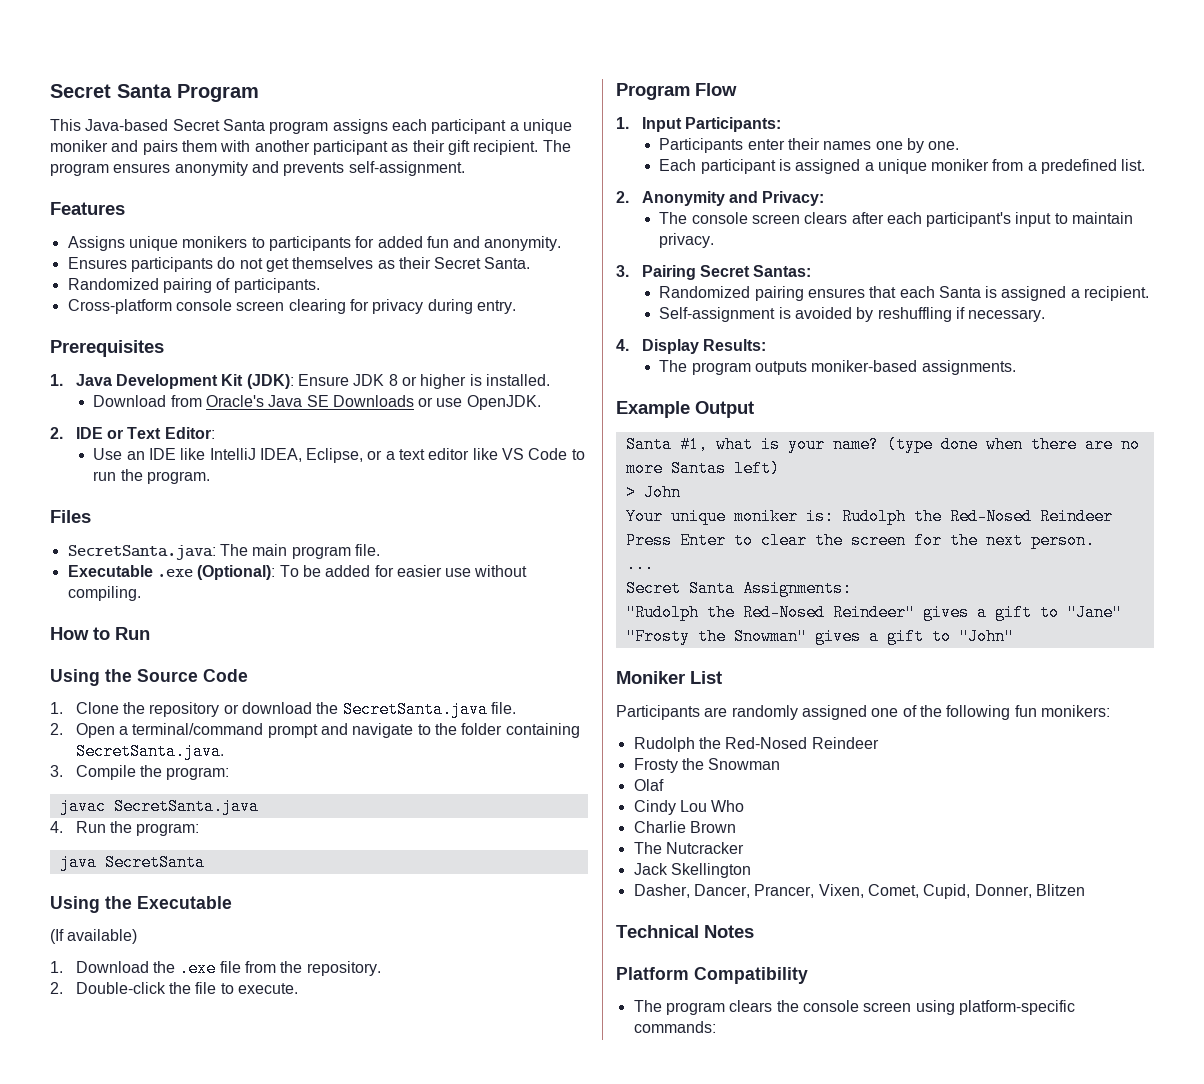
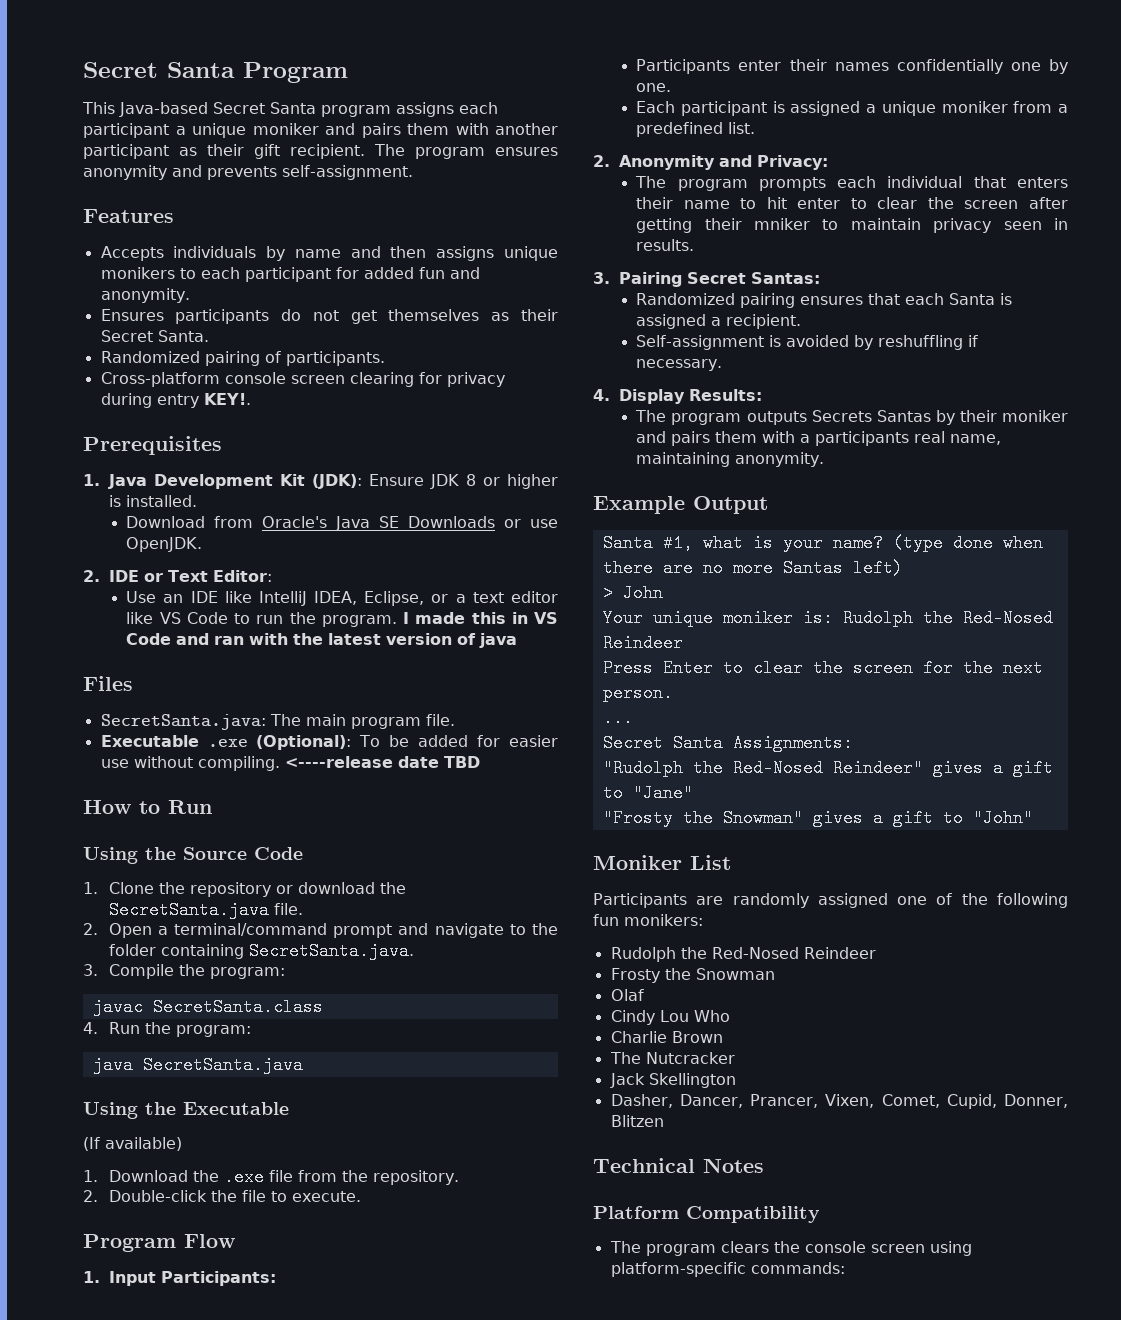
[67,236,125,251] Assigns -> [100,246,495,261] Accepts individuals by name and then assigns
[268,236,351,251] participants -> [200,267,331,282] each participant
[476,300,516,314] entry. -> [156,393,251,408] entry KEY!.
(210, 477) none -> [403,612,558,624] [126,633,518,648] I made this in VS Code and ran with the latest version of java
(141, 593) none -> [284,756,480,768] <----release date TBD
[113,798,259,815] SecretSanta.java -> [152,998,323,1016] SecretSanta.class
[104,854,205,871] SecretSanta -> [142,1056,303,1074] SecretSanta.java
(872, 145) none -> [896,59,1003,74] confidentially
[691,212,1134,227] [659,233,715,248] console screen clears after each participant's input to maintain privacy. -> [677,176,1068,191] [636,197,1068,209] [636,218,1068,233] [636,239,695,251] program prompts each individual that enters their name to hit enter to clear the screen after getting their mniker to maintain privacy seen in results.
[811,360,1016,375] moniker-based assignments. -> [811,410,1068,425] [636,431,1002,446] [636,452,825,467] Secrets Santas by their moniker and pairs them with a participants real name, maintaining anonymity.

